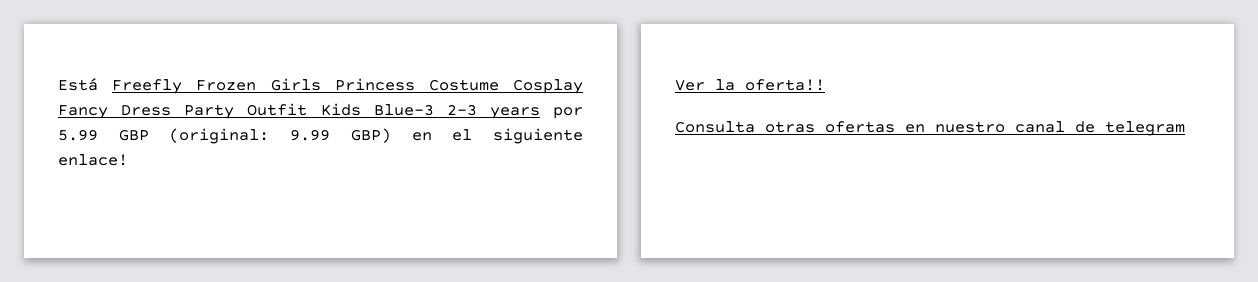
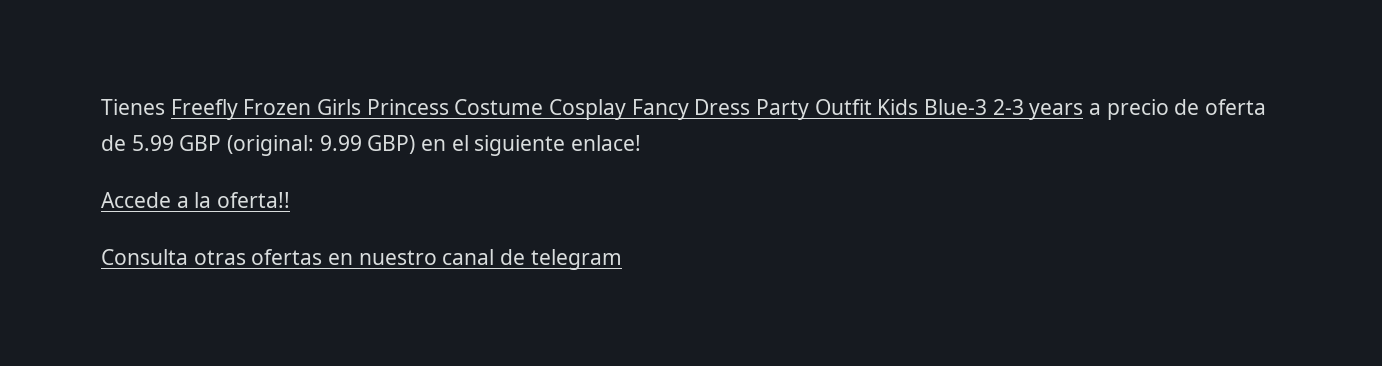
[58,78,98,91] Está -> [101,99,165,115] Tienes
[553,107,583,119] por -> [1089,99,1267,120] [101,135,126,151] a precio de oferta de
[675,79,705,91] Ver -> [101,192,189,208] Accede a

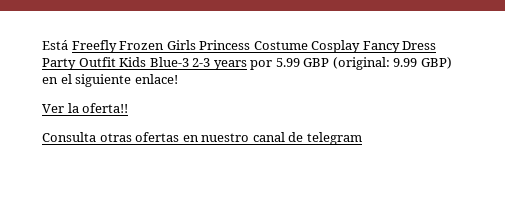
[101,99,165,115] Tienes -> [42,40,68,50] Está
[1089,99,1267,120] [101,135,126,151] a precio de oferta de -> [250,60,273,70] por
[101,192,189,208] Accede a -> [42,104,64,113] Ver

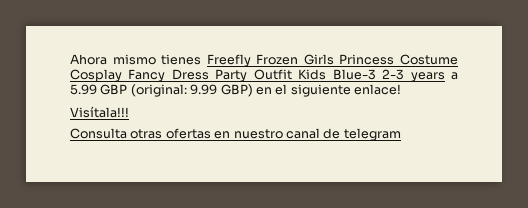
[42,40,68,50] Está -> [70,54,202,65] Ahora mismo tienes
[250,60,273,70] por -> [451,72,459,80] a
[42,103,129,113] Ver la oferta!! -> [70,106,129,118] Visítala!!!

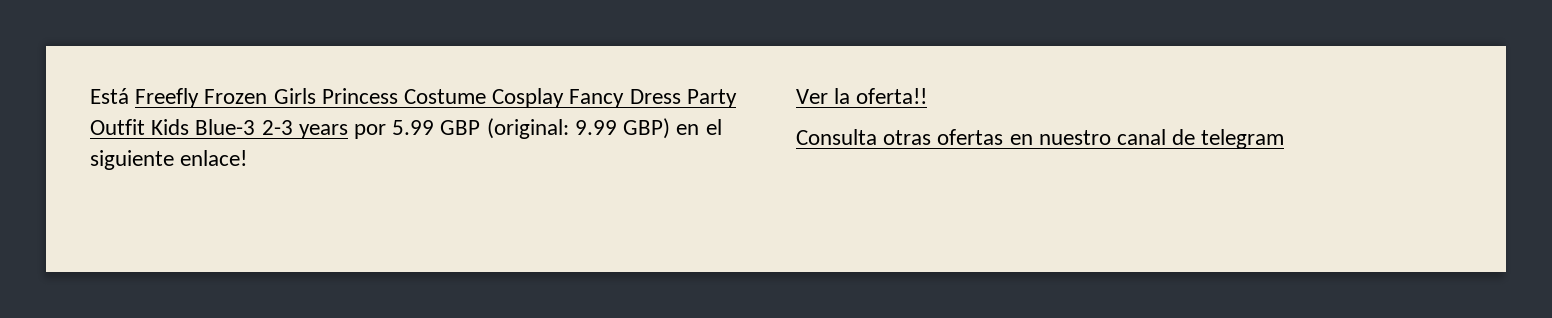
[70,54,202,65] Ahora mismo tienes -> [90,88,129,104] Está
[451,72,459,80] a -> [354,124,387,139] por
[70,106,129,118] Visítala!!! -> [796,88,928,104] Ver la oferta!!

